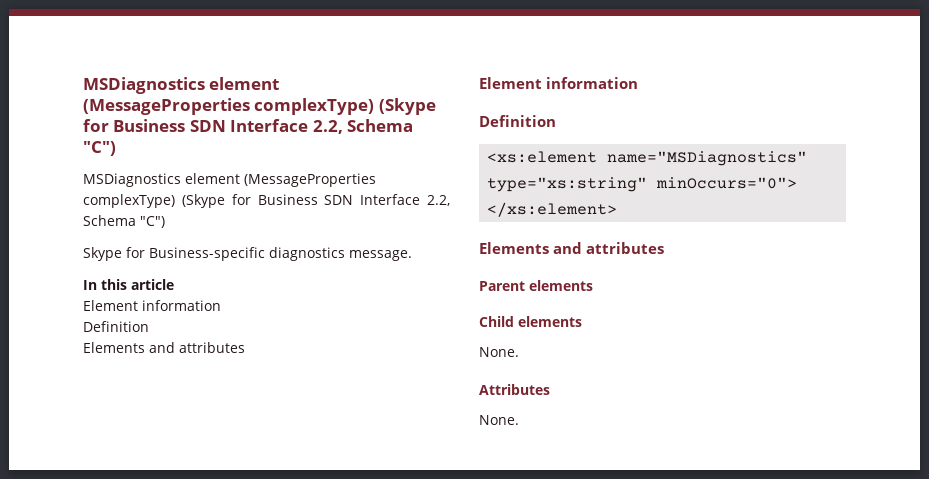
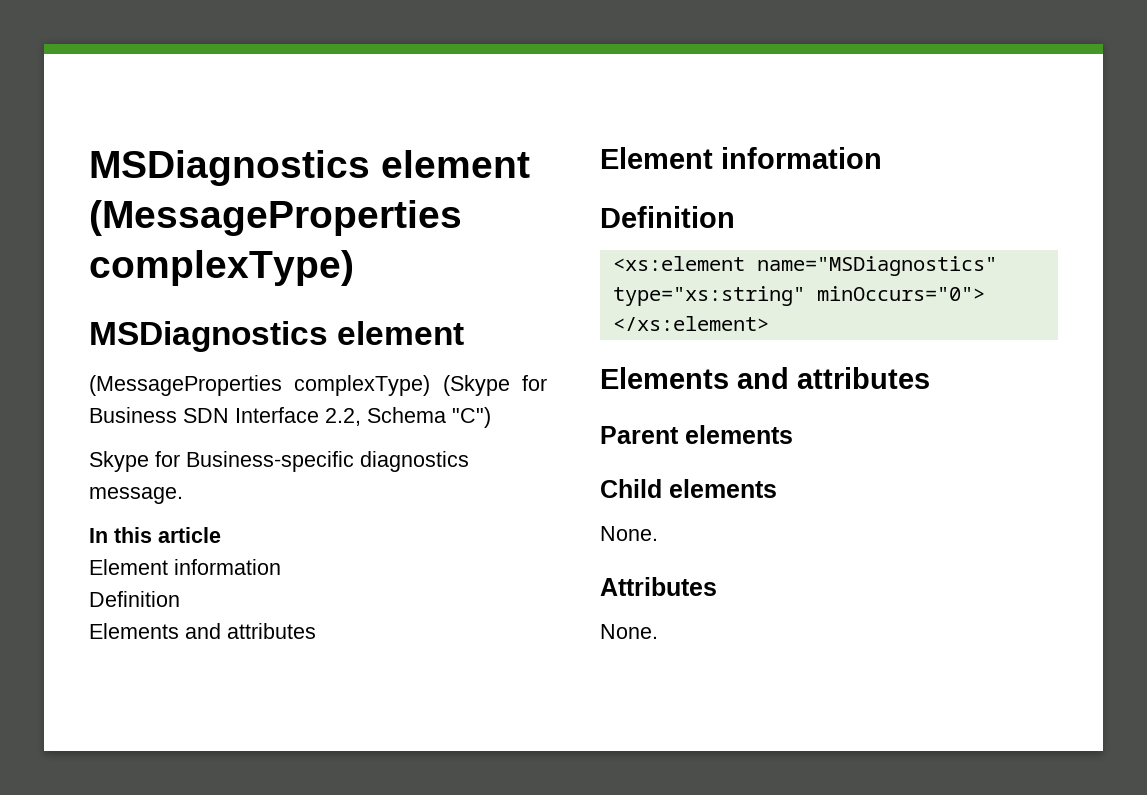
[83,77,280,94] [83,98,436,115] [83,119,414,134] [83,141,116,156] [83,173,240,187] MSDiagnostics element (MessageProperties complexType) (Skype for Business SDN Interface 2.2, Schema "C") // MSDiagnostics element -> [89,150,530,186] [89,200,462,236] [89,250,354,286] [89,321,465,352] MSDiagnostics element (MessageProperties complexType) // MSDiagnostics element //

